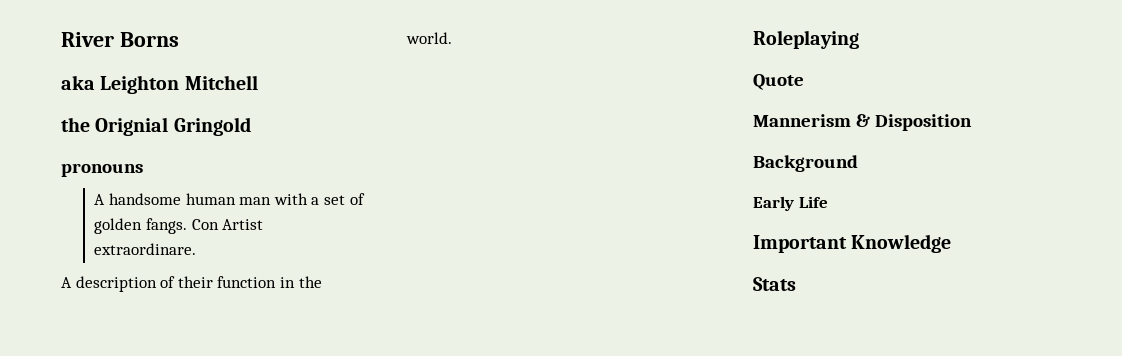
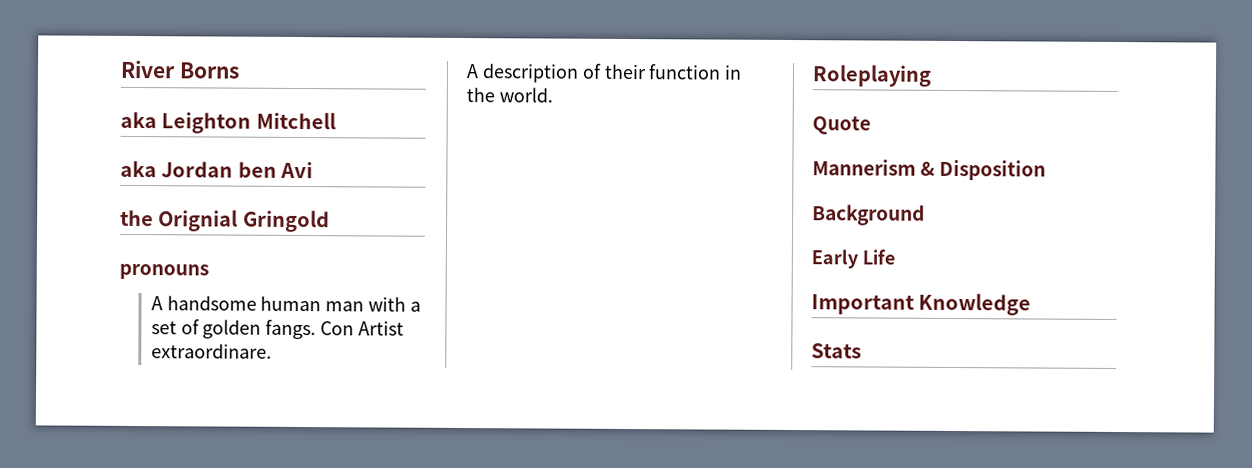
(258, 82) none -> [120,160,314,179] // aka Jordan ben Avi

